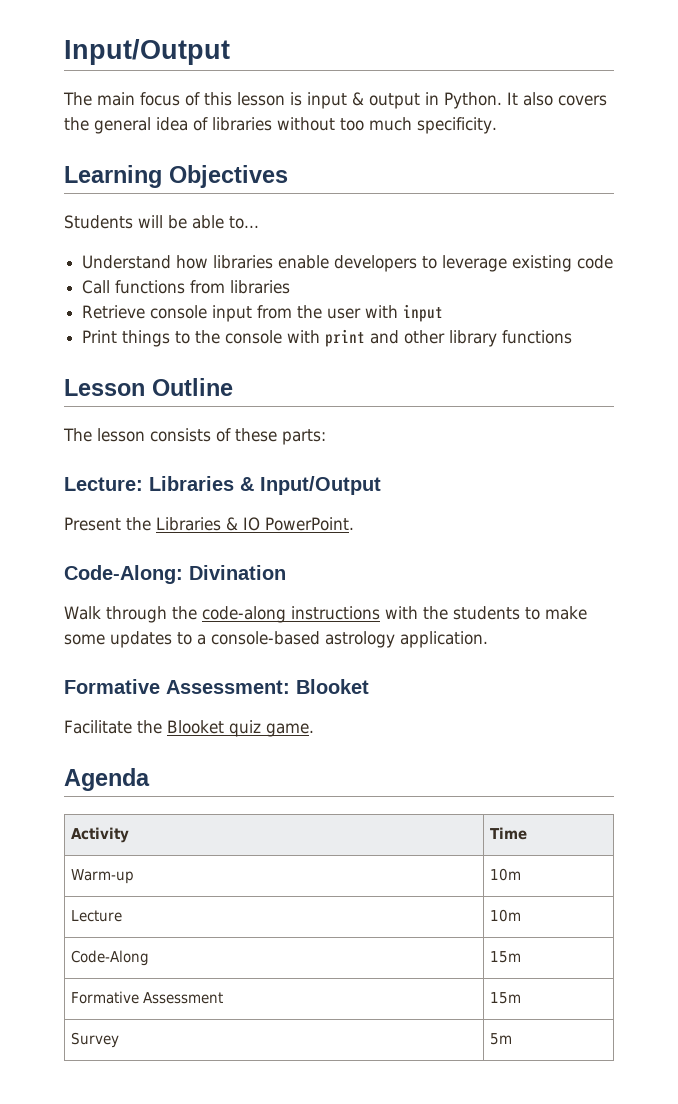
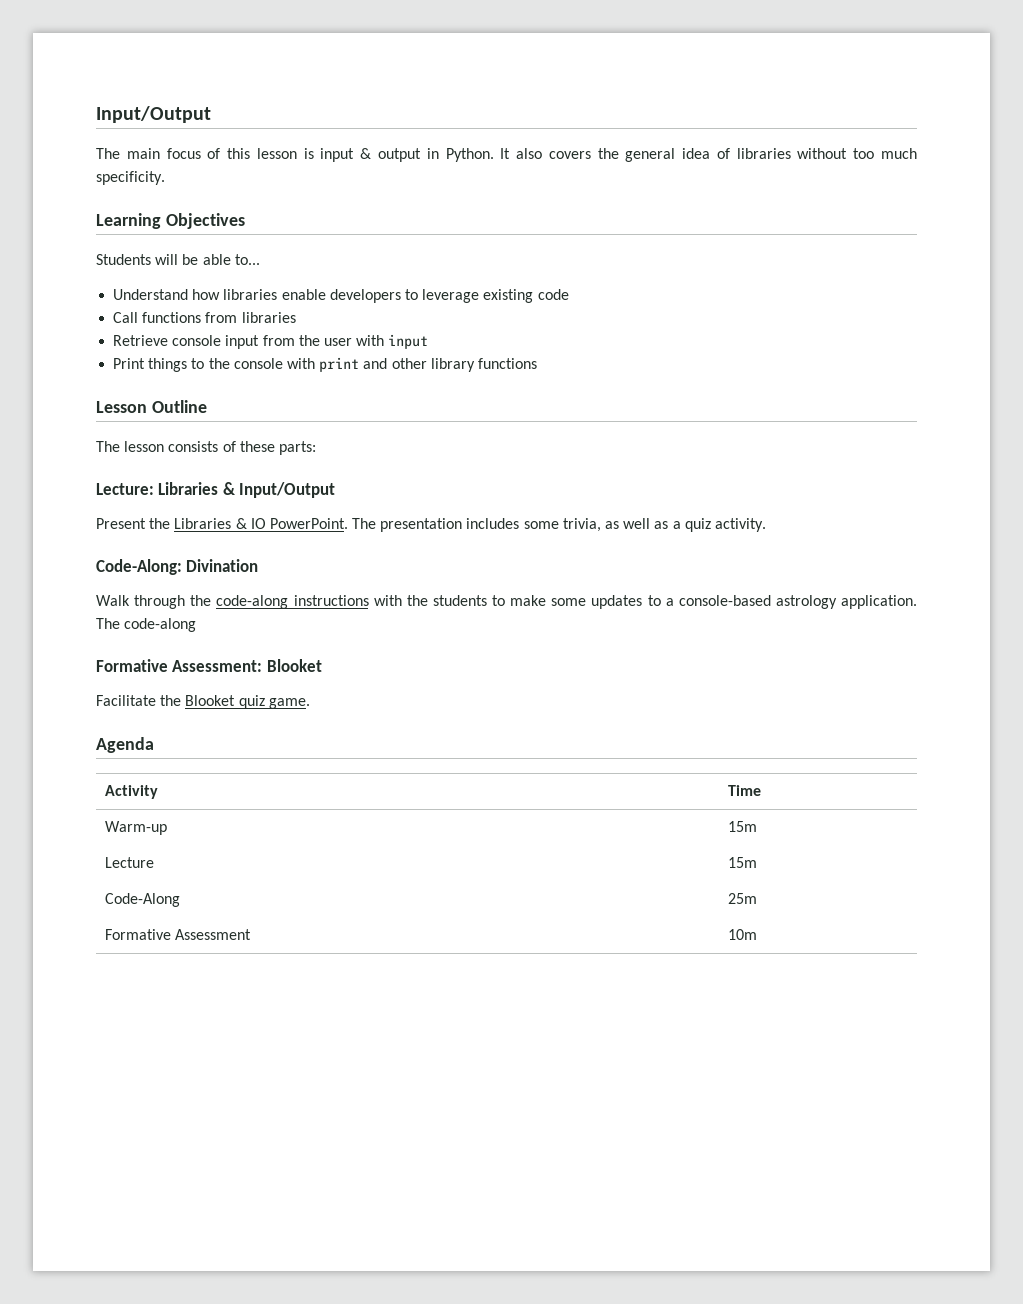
(354, 524) none -> [352,518,766,532] The presentation includes some trivia, as well as a quiz activity.
(488, 639) none -> [96,618,197,632] The code-along
[489,868,521,881] 10m -> [728,821,758,832] 15m
[489,909,521,922] 10m -> [728,857,758,868] 15m
[489,951,521,963] 15m -> [728,893,758,904] 25m
[489,992,521,1004] [70,1032,119,1048] [489,1033,512,1045] 15m // Survey | 5m -> [728,929,758,940] 10m

